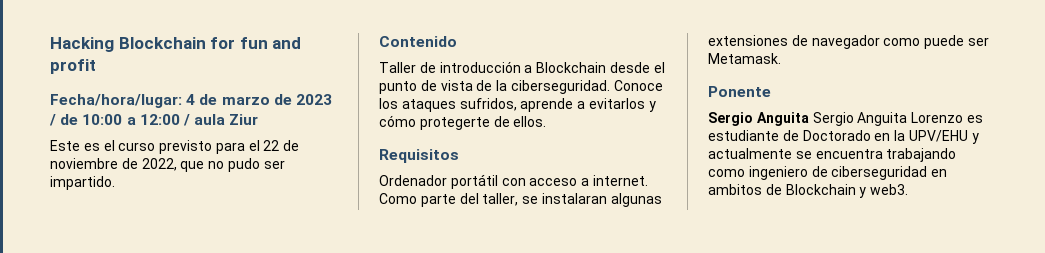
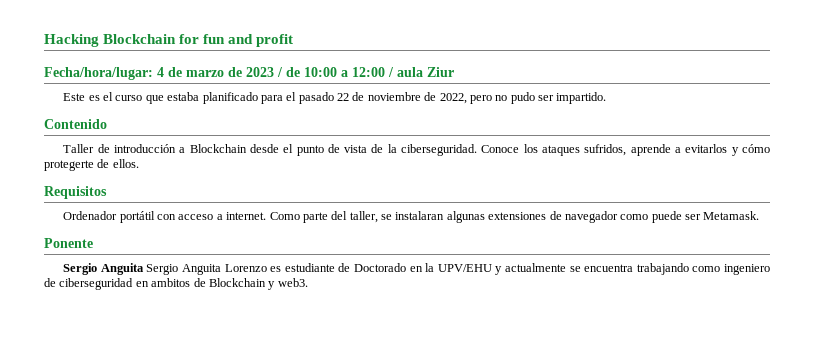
[159,140,213,154] previsto -> [145,92,258,104] que estaba planificado
(260, 145) none -> [298,92,334,104] pasado
[180,161,205,172] que -> [469,95,492,104] pero

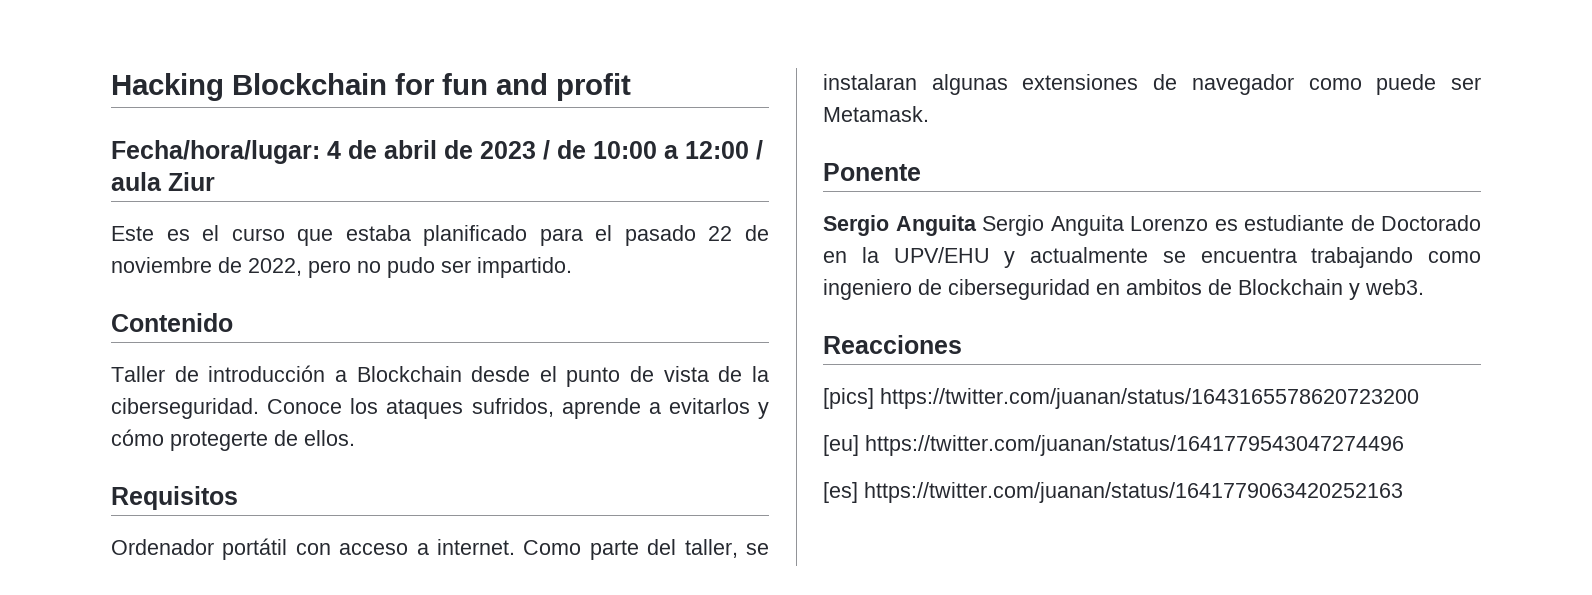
[186,70,224,77] marzo -> [384,140,437,159] abril
(308, 282) none -> [823,335,962,354] [823,388,1419,409] [823,435,1404,456] [823,482,1403,503] // Reacciones // [pics] https://twitter.com/juanan/status/1643165578620723200 // [eu] https://twitter.com/juanan/status/1641779543047274496 // [es] https://twitter.com/juanan/status/1641779063420252163

